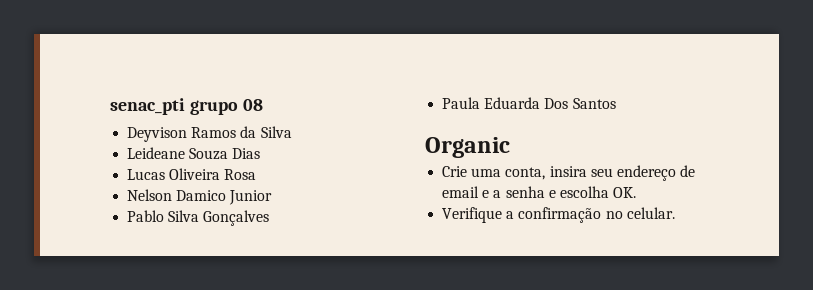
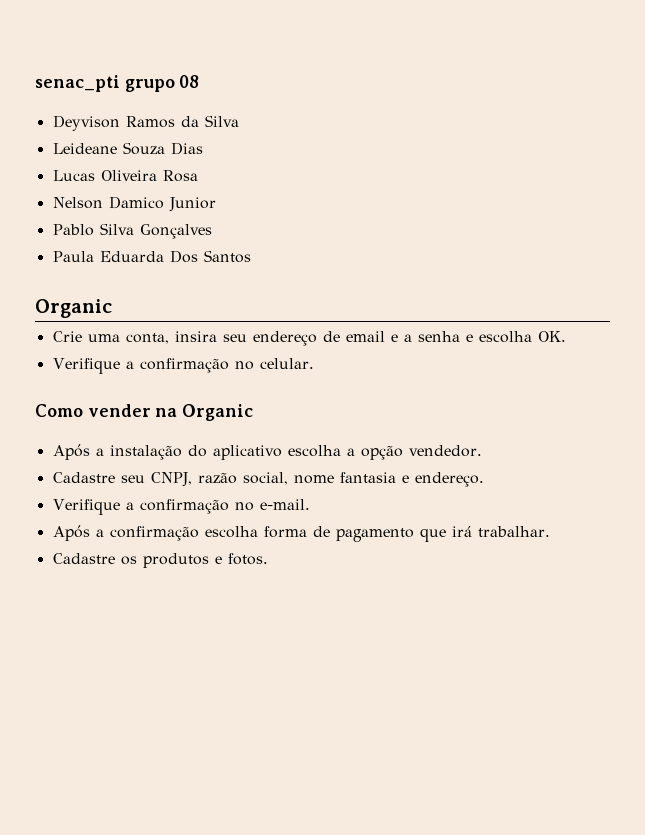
(675, 213) none -> [35,404,254,421] [52,444,482,460] [52,472,484,487] [52,499,310,515] [52,525,550,542] [52,553,268,568] // Como vender na Organic // Após a instalação do aplicativo escolha a opção vendedor. // Cadastre seu CNPJ, razão social, nome fantasia e endereço. // Verifique a confirmação no e-mail. // Após a confirmação escolha forma de pagamento que irá trabalhar. // Cadastre os produtos e fotos.

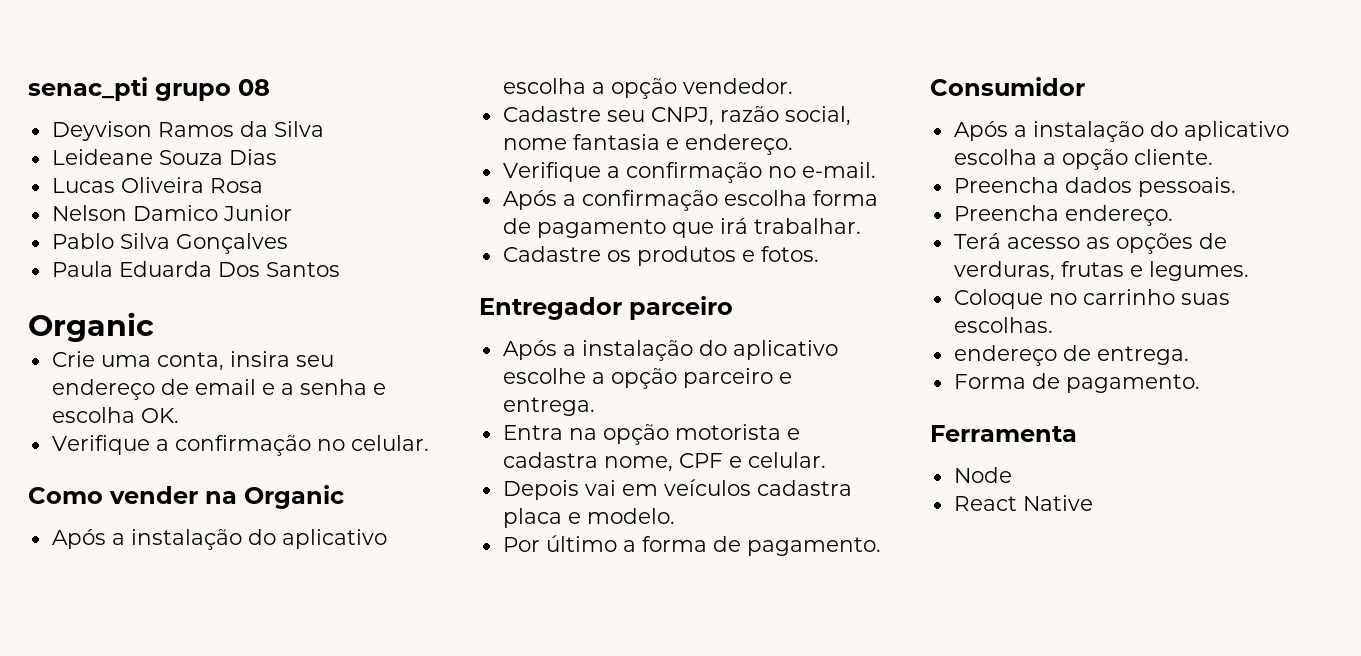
(268, 559) none -> [479,296,733,320] [502,340,838,361] [502,368,792,389] [502,397,595,416] [502,424,800,445] [502,452,826,472] [502,479,852,500] [502,508,675,528] [502,535,881,556] [930,77,1085,96] [953,121,1289,142] [953,149,1213,170] [953,177,1236,197] [953,205,1173,226] [953,233,1227,254] [953,261,1249,281] [953,289,1230,309] [953,317,1053,333] [953,345,1189,366] [953,373,1200,393] [930,425,1077,442] [953,467,1012,483] [953,495,1093,511] // Entregador parceiro // Após a instalação do aplicativo escolhe a opção parceiro e entrega. // Entra na opção motorista e cadastra nome, CPF e celular. // Depois vai em veículos cadastra placa e modelo. // Por último a forma de pagamento. // Consumidor // Após a instalação do aplicativo escolha a opção cliente. // Preencha dados pessoais. // Preencha endereço. // Terá acesso as opções de verduras, frutas e legumes. // Coloque no carrinho suas escolhas. // endereço de entrega. // Forma de pagamento. // Ferramenta // Node // React Native

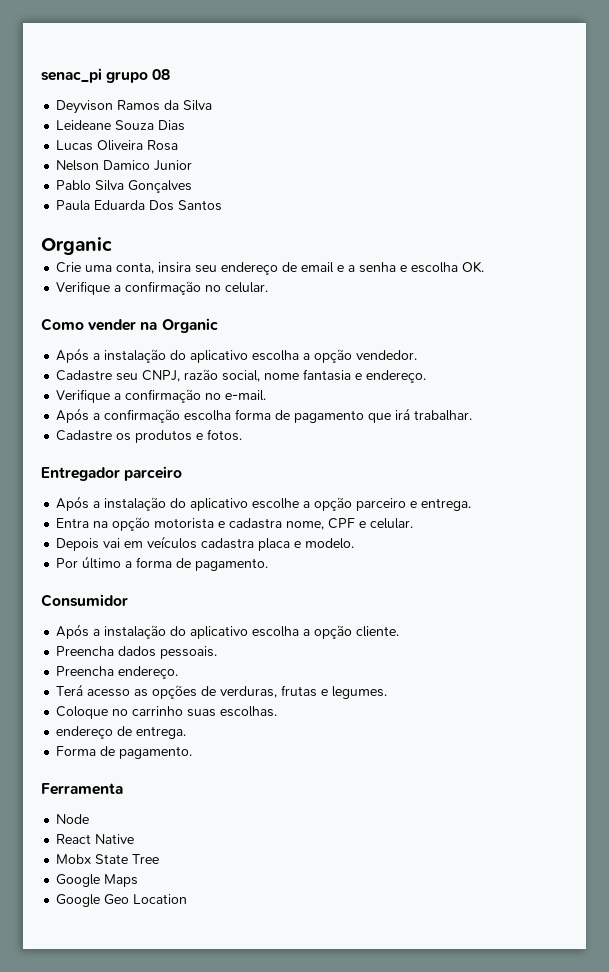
[28,77,148,101] senac_pti -> [41,68,102,83] senac_pi
(1093, 503) none -> [56,854,160,864] [56,874,139,887] [56,894,188,907] // Mobx State Tree // Google Maps // Google Geo Location

